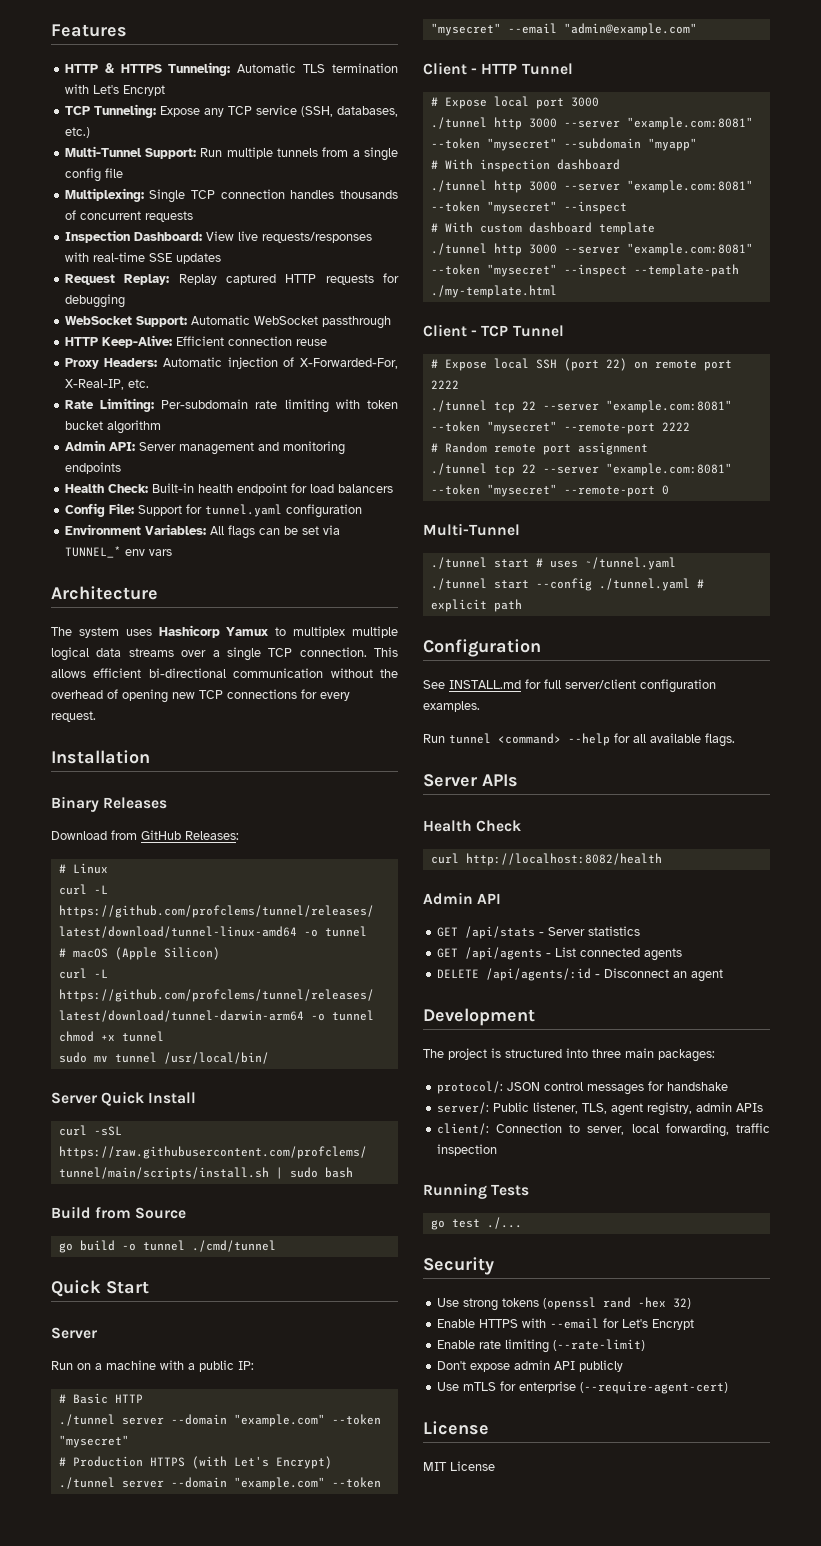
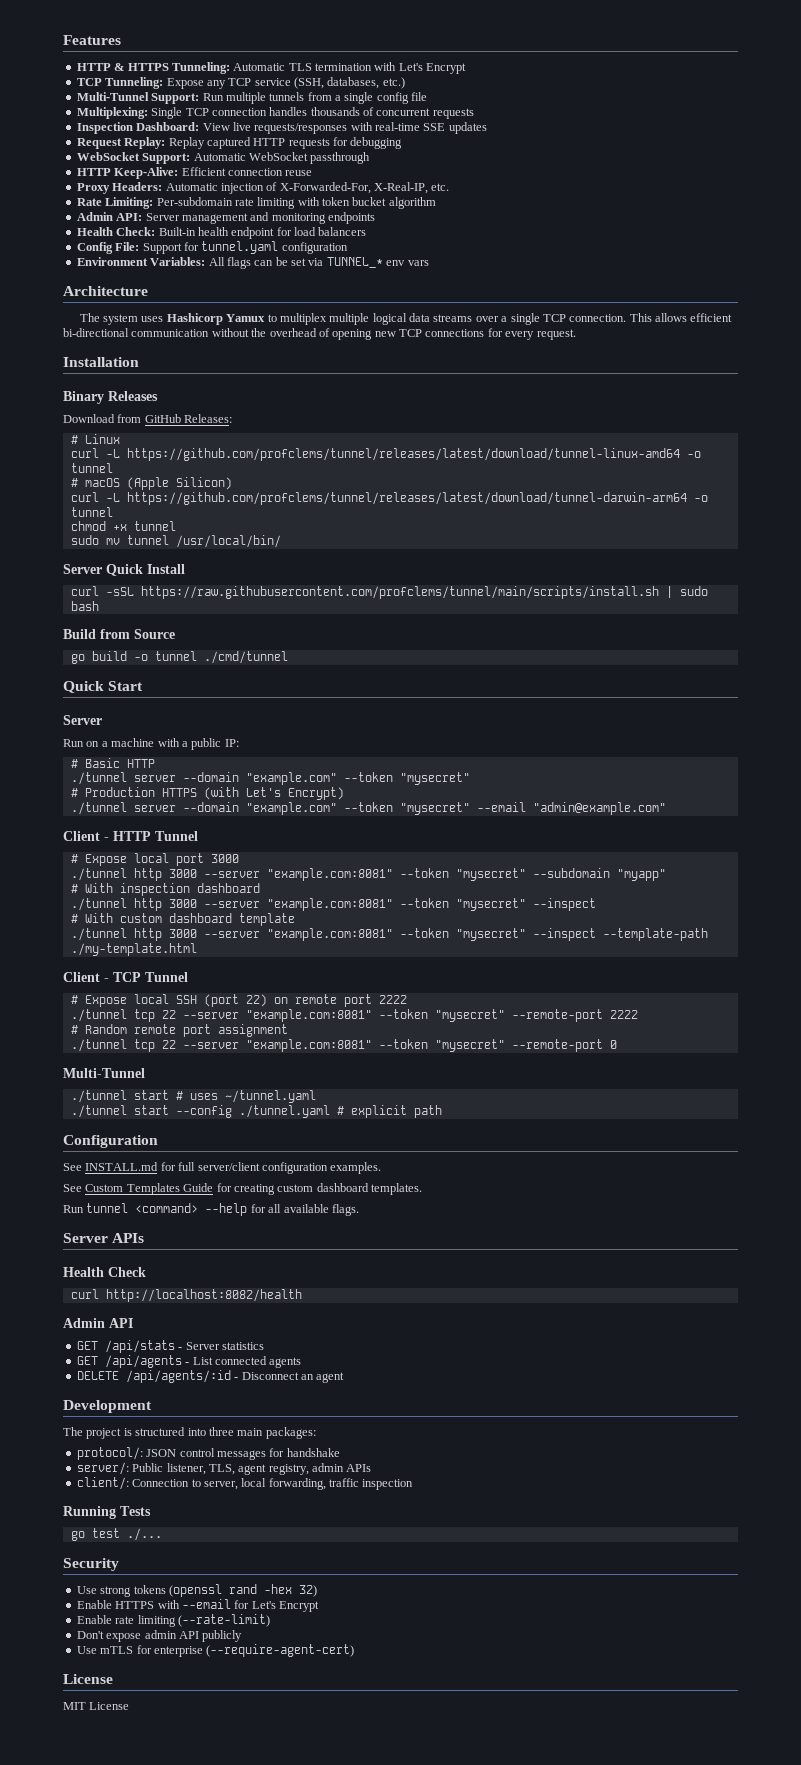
(480, 706) none -> [63,1183,422,1195] // See Custom Templates Guide for creating custom dashboard templates.

